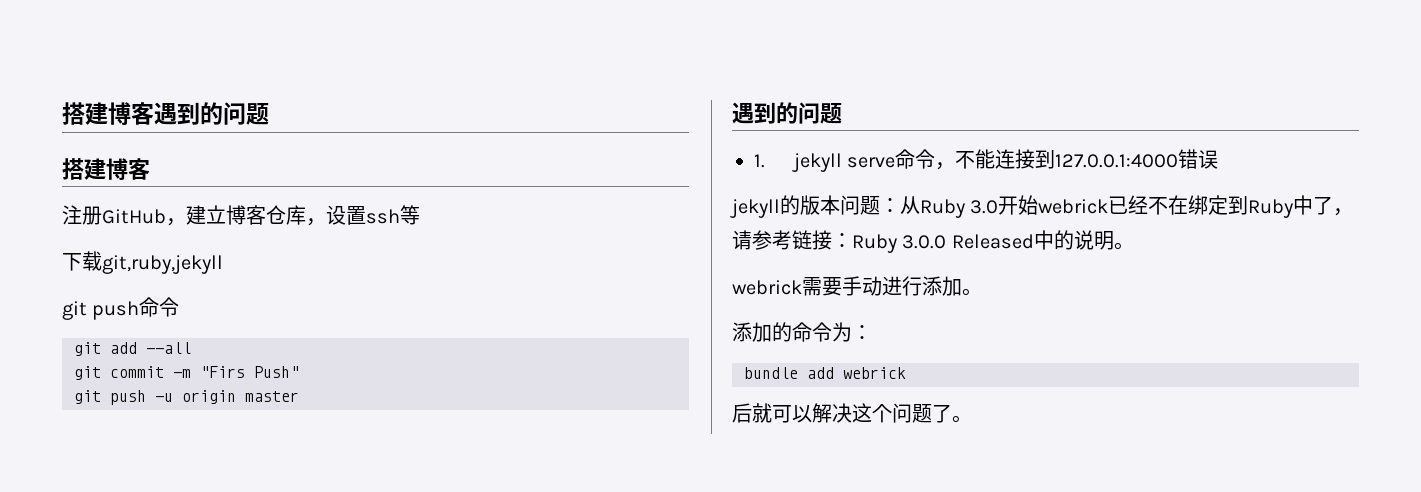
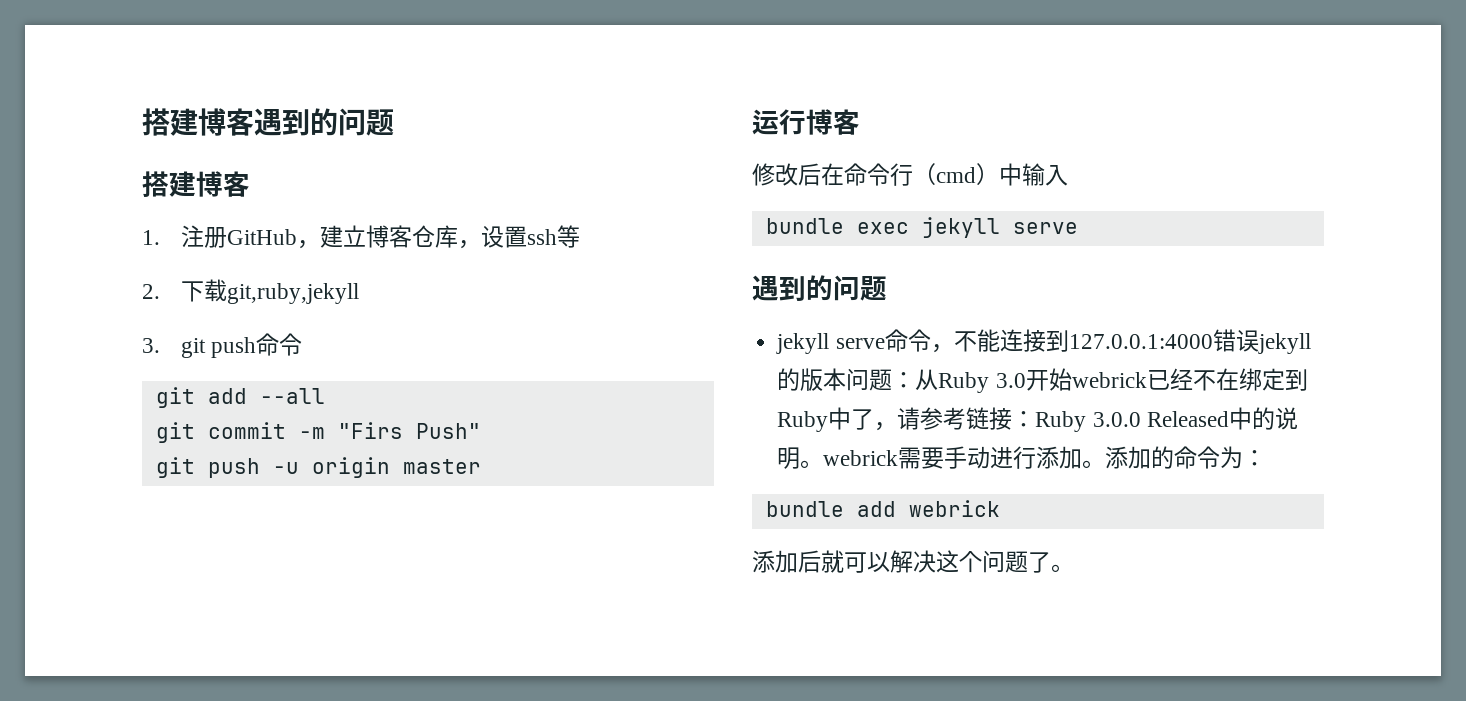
(150, 169) none -> [142,230,160,245] 1.
(420, 215) none -> [142,284,160,299] 2.
(223, 264) none -> [142,338,160,353] 3.
[732,102,842,124] [754,154,765,168] // 遇到的问题 // 1. -> [752,109,860,135] [752,163,1068,186] [765,217,1078,238] [752,275,887,301] // 运行博客 // 修改后在命令行（cmd）中输入 // bundle exec jekyll serve // 遇到的问题 //
(1219, 159) // -> (1259, 341) none
(1134, 246) // -> (824, 464) none
(982, 292) // -> (1106, 464) none
(906, 373) none -> [752,550,798,573] 添加

